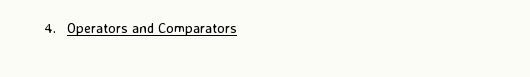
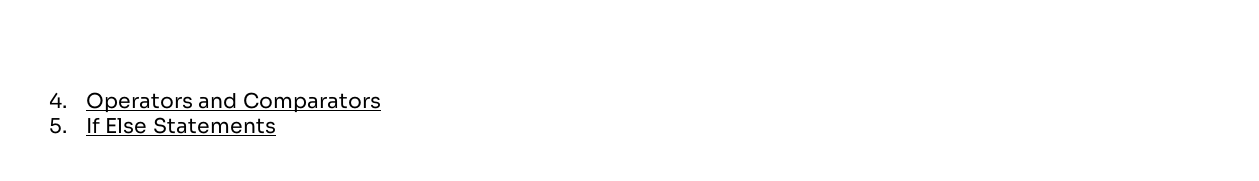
(238, 29) none -> [49,117,276,134] // 5. If Else Statements

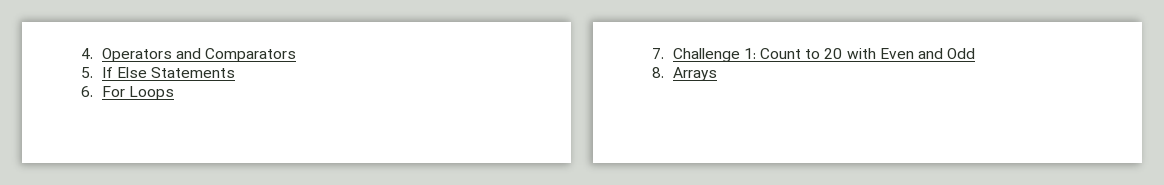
(276, 125) none -> [81,86,174,100] [652,48,976,62] [652,67,717,81] // 6. For Loops // 7. Challenge 1: Count to 20 with Even and Odd // 8. Arrays

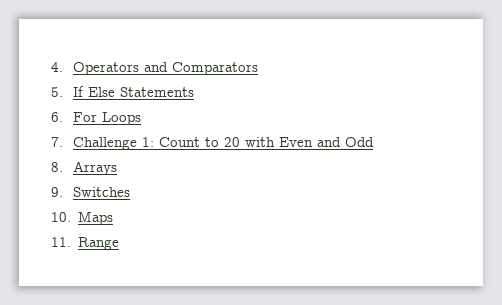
(717, 74) none -> [51,187,130,197] [51,211,114,225] [51,237,120,250] // 9. Switches // 10. Maps // 11. Range

